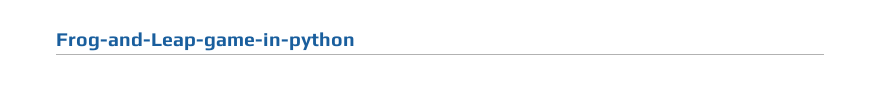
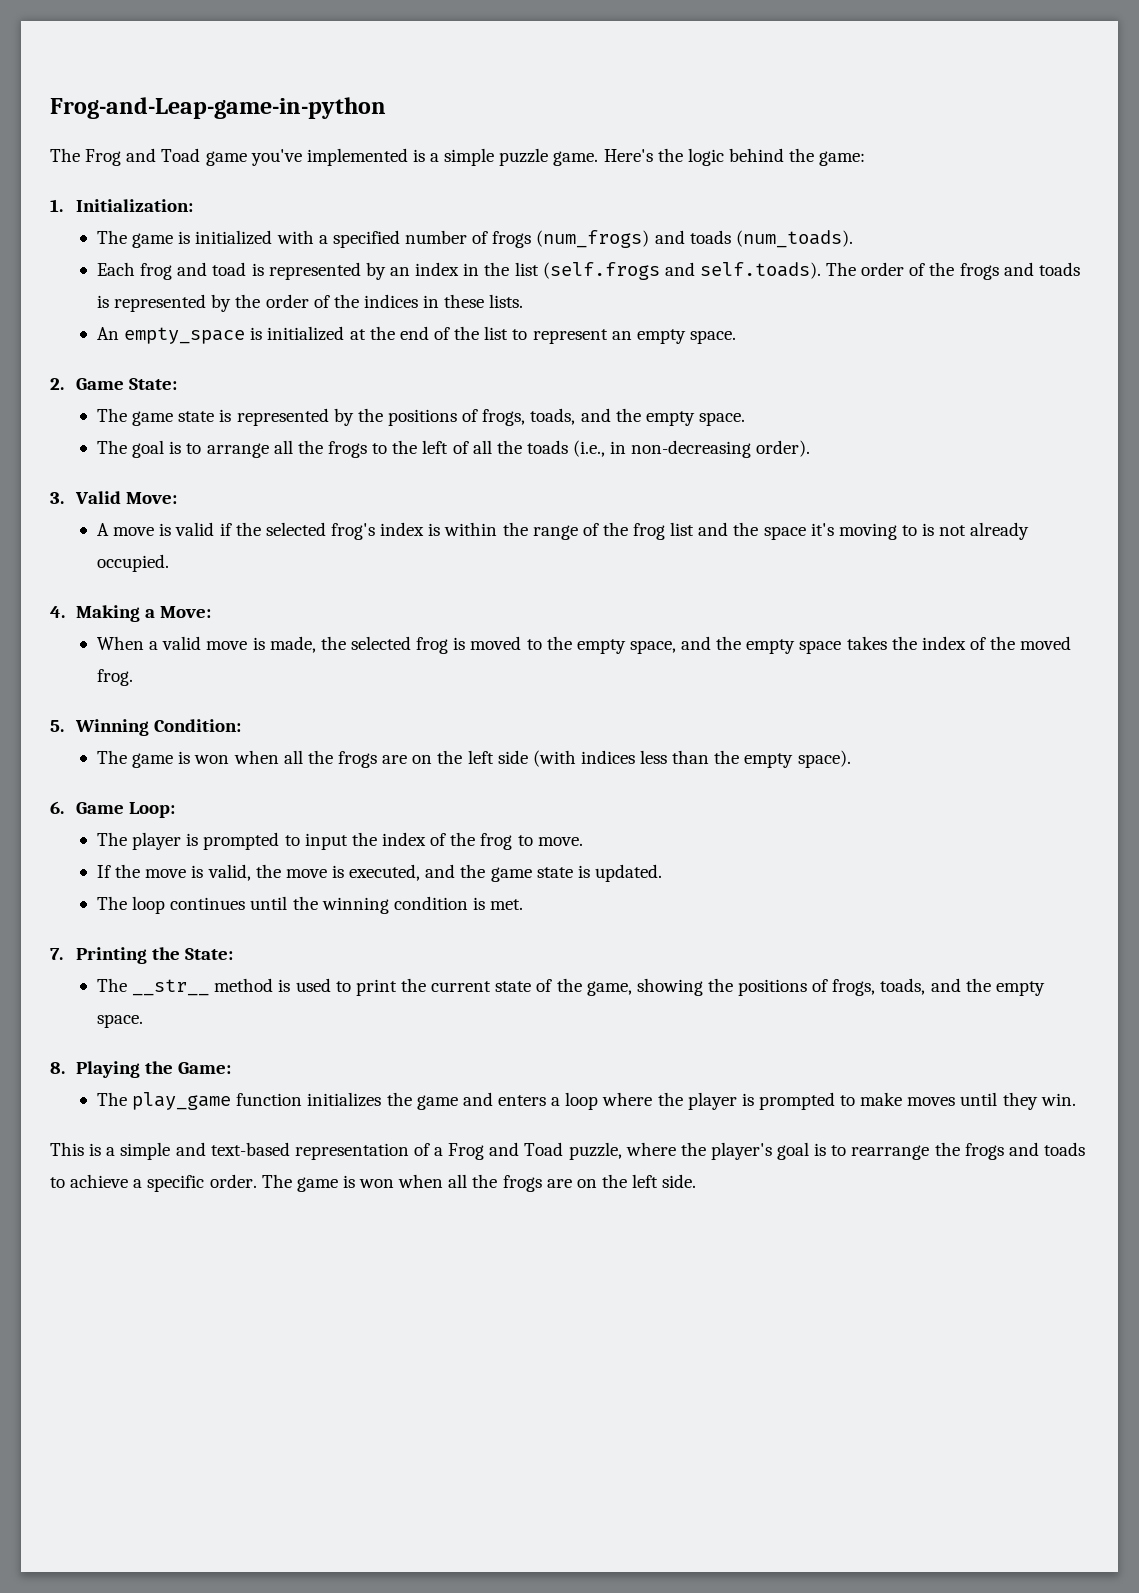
(355, 41) none -> [50,148,866,166] [50,199,194,212] [97,230,853,248] [97,262,1080,280] [97,294,524,312] [97,326,736,344] [50,378,178,390] [97,408,745,426] [97,440,811,458] [50,491,178,504] [97,522,1030,540] [97,554,170,572] [50,605,212,622] [97,636,1072,654] [97,669,134,686] [50,719,242,736] [97,750,851,768] [50,801,176,818] [97,832,583,850] [97,864,662,882] [97,896,524,914] [50,947,234,964] [97,978,1045,996] [97,1014,144,1028] [50,1061,232,1078] [97,1092,1076,1110] [50,1142,1085,1160] [50,1174,697,1192] // The Frog and Toad game you've implemented is a simple puzzle game. Here's the logic behind the game: // 1. Initialization: // The game is initialized with a specified number of frogs (num_frogs) and toads (num_toads). // Each frog and toad is represented by an index in the list (self.frogs and self.toads). The order of the frogs and toads is represented by the order of the indices in these lists. // An empty_space is initialized at the end of the list to represent an empty space. // 2. Game State: // The game state is represented by the positions of frogs, toads, and the empty space. // The goal is to arrange all the frogs to the left of all the toads (i.e., in non-decreasing order). // 3. Valid Move: // A move is valid if the selected frog's index is within the range of the frog list and the space it's moving to is not already occupied. // 4. Making a Move: // When a valid move is made, the selected frog is moved to the empty space, and the empty space takes the index of the moved frog. // 5. Winning Condition: // The game is won when all the frogs are on the left side (with indices less than the empty space). // 6. Game Loop: // The player is prompted to input the index of the frog to move. // If the move is valid, the move is executed, and the game state is updated. // The loop continues until the winning condition is met. // 7. Printing the State: // The __str__ method is used to print the current state of the game, showing the positions of frogs, toads, and the empty space. // 8. Playing the Game: // The play_game function initializes the game and enters a loop where the player is prompted to make moves until they win. // This is a simple and text-based representation of a Frog and Toad puzzle, where the player's goal is to rearrange the frogs and toads to achieve a specific order. The game is won when all the frogs are on the left side.

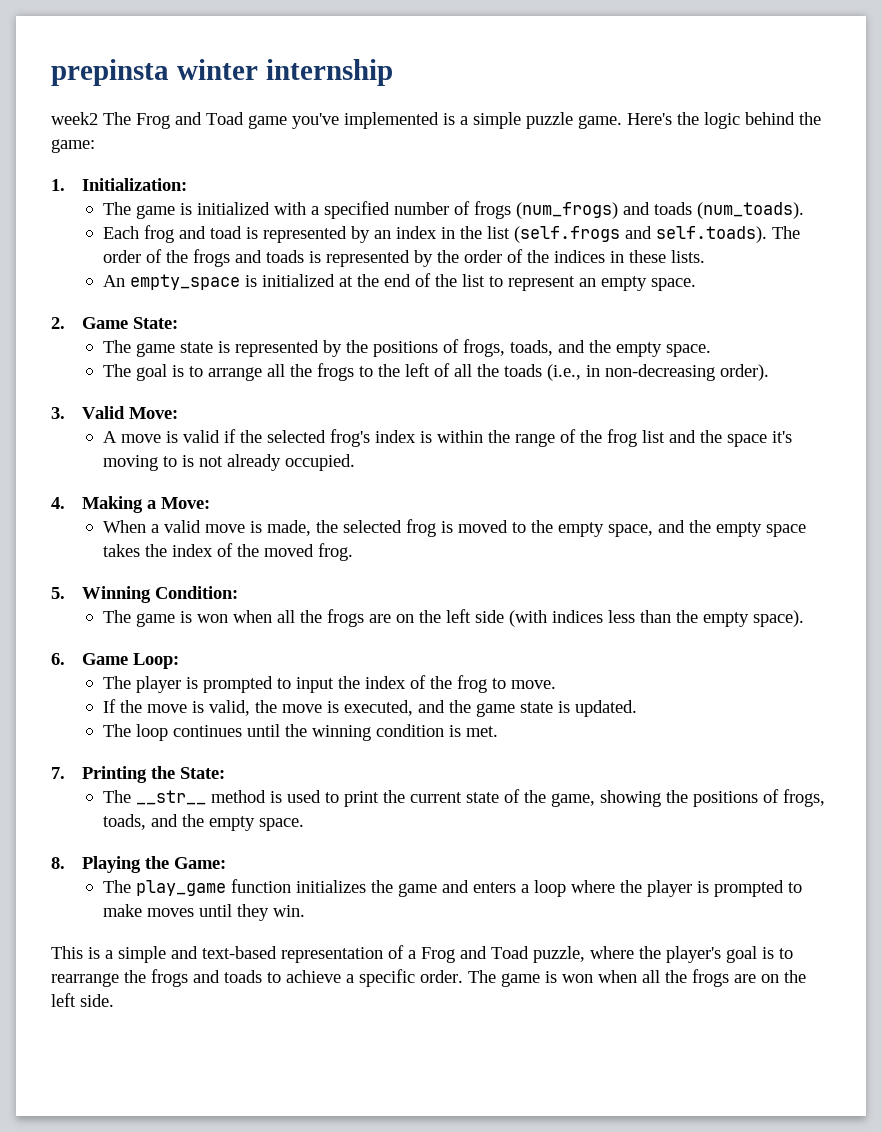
[50,97,386,119] Frog-and-Leap-game-in-python // -> [51,59,393,86] [51,112,98,125] prepinsta winter internship // week2

